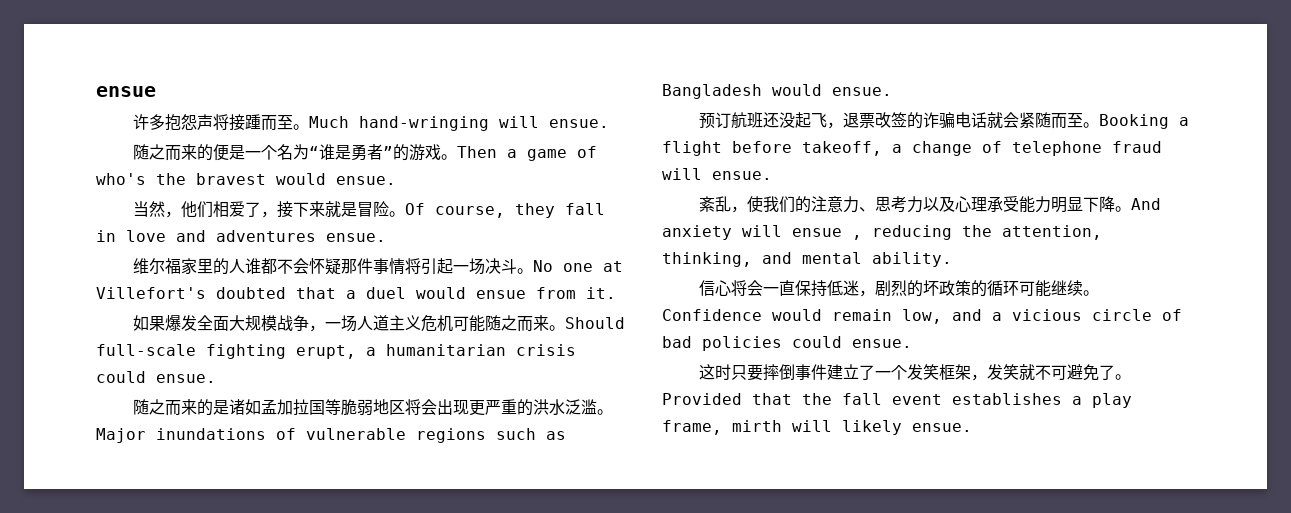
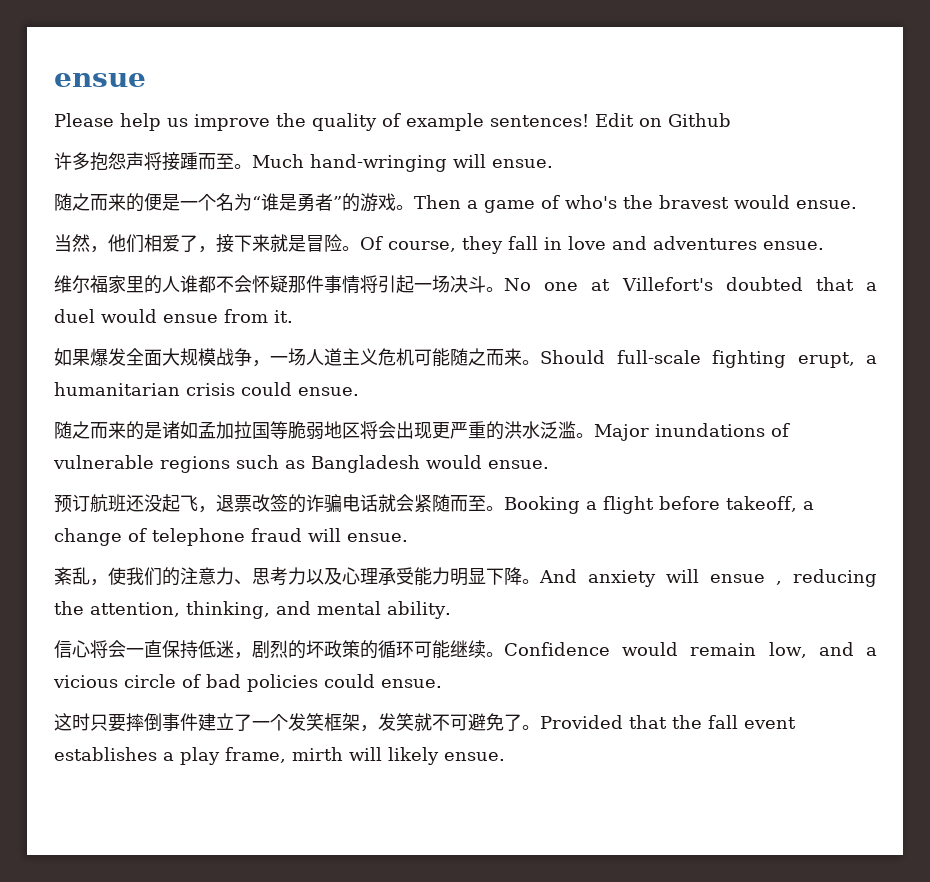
[96,86,156,97] ensue -> [54,73,146,87] [54,113,731,131] ensue // Please help us improve the quality of example sentences! Edit on Github

